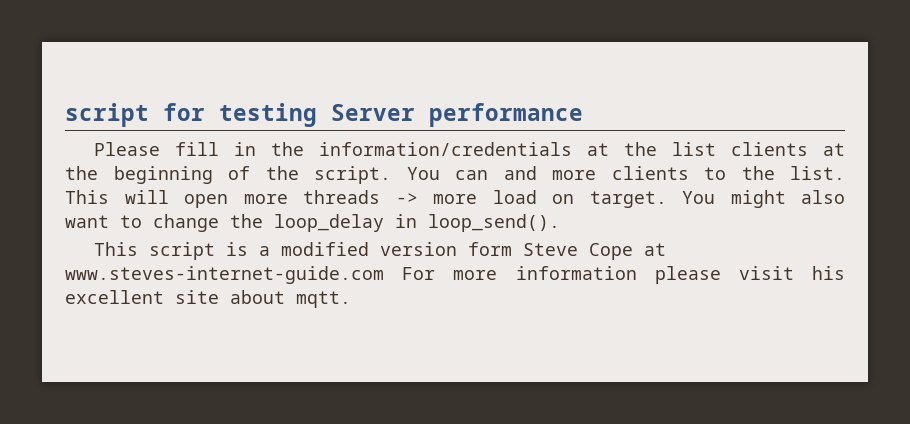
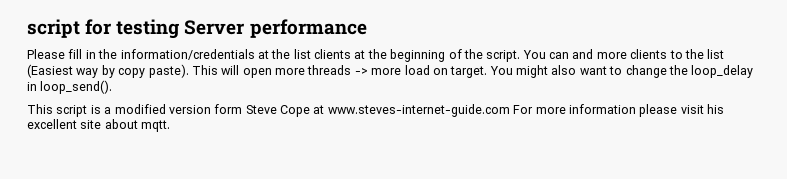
[790,166,845,180] list. -> [707,49,725,59] [27,64,189,78] list (Easiest way by copy paste).

